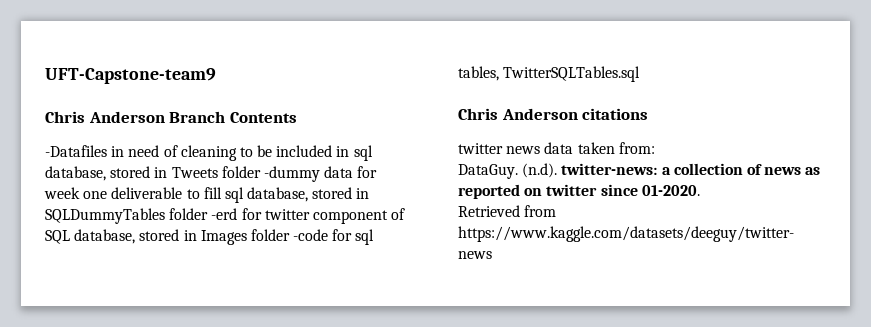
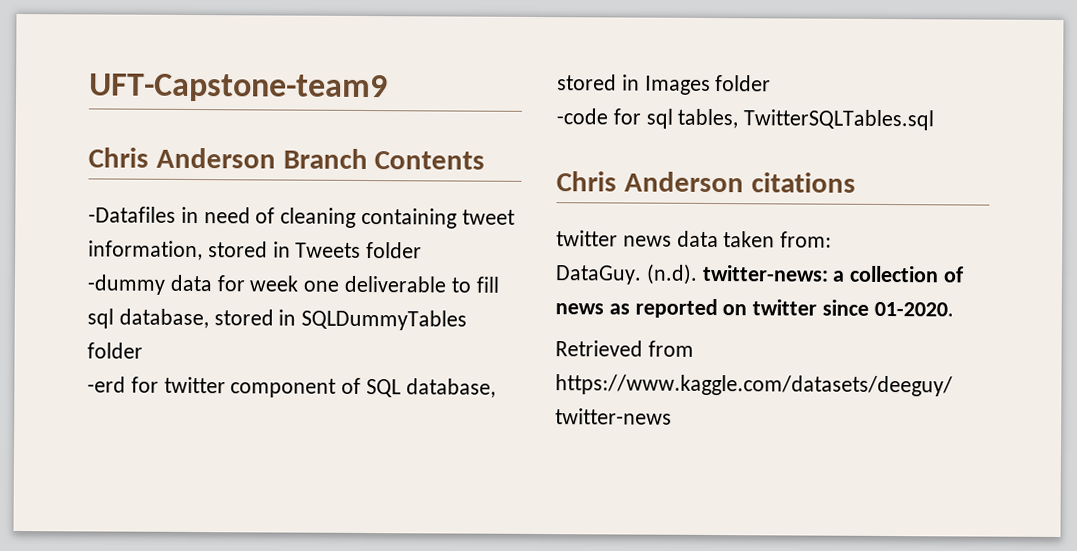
[239,145,373,161] [45,166,106,181] to be included in sql database, -> [361,207,515,229] [88,240,203,261] containing tweet information,
(261, 172) none -> (423, 250) //
(209, 214) none -> (143, 350) //
(290, 235) none -> (772, 83) //

